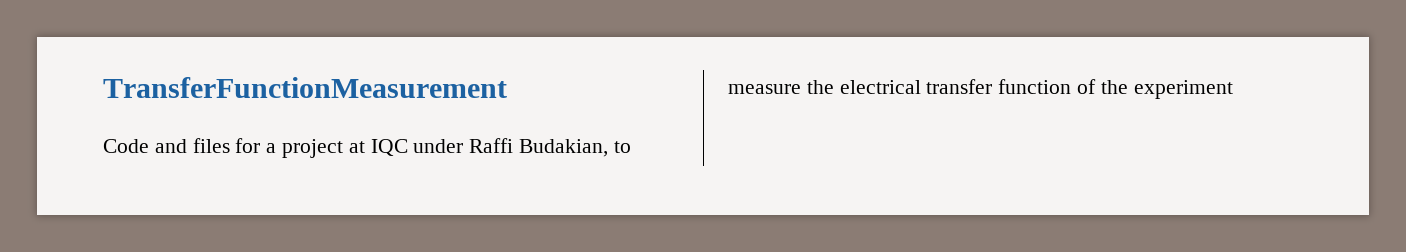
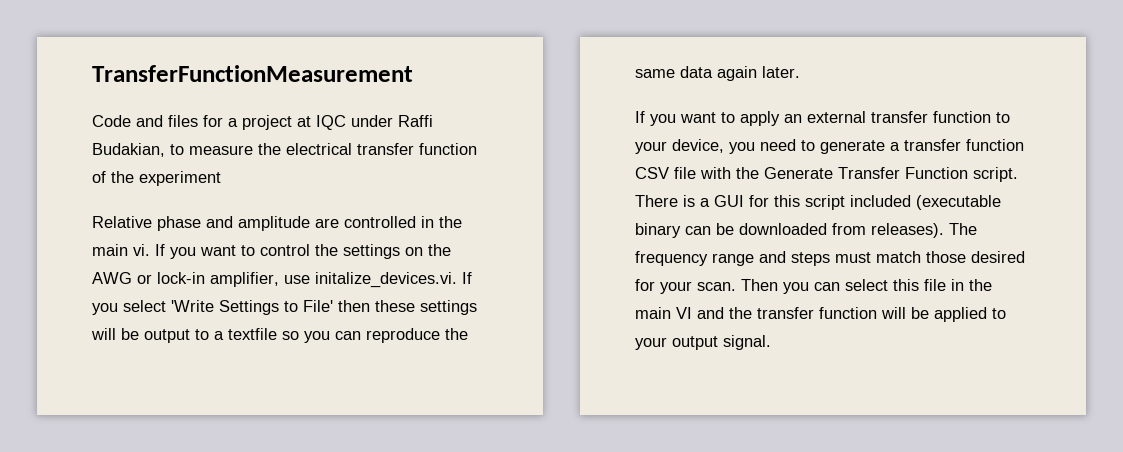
(1233, 89) none -> [92,216,462,231] [92,244,451,259] [92,272,472,288] [92,300,477,315] [91,328,468,343] [635,66,800,81] [635,111,1010,126] [635,139,1024,154] [635,167,1018,182] [635,195,1001,210] [635,223,977,238] [635,251,1025,266] [635,279,992,294] [635,307,1006,322] [635,335,771,350] // Relative phase and amplitude are controlled in the main vi. If you want to control the settings on the AWG or lock-in amplifier, use initalize_devices.vi. If you select 'Write Settings to File' then these settings will be output to a textfile so you can reproduce the same data again later. // If you want to apply an external transfer function to your device, you need to generate a transfer function CSV file with the Generate Transfer Function script. There is a GUI for this script included (executable binary can be downloaded from releases). The frequency range and steps must match those desired for your scan. Then you can select this file in the main VI and the transfer function will be applied to your output signal.

